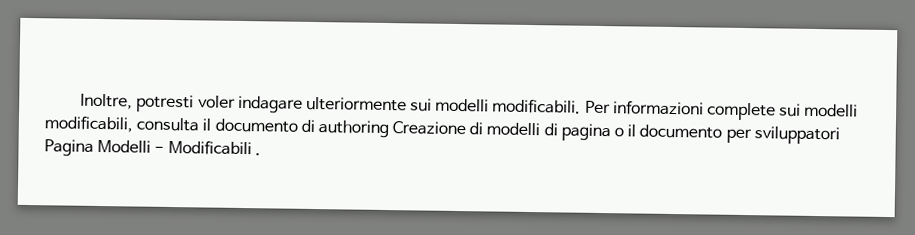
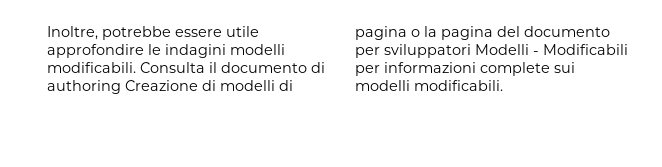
[136,94,859,121] [44,115,200,133] potresti voler indagare ulteriormente sui modelli modificabili. Per informazioni complete sui modelli modificabili, consulta -> [102,26,259,40] [47,44,285,58] [47,62,205,73] potrebbe essere utile approfondire le indagini modelli modificabili. Consulta
[627,124,637,137] il -> [424,26,520,40] la pagina del
[44,139,94,157] Pagina -> (471, 51) none
[254,153,261,156] . -> [355,62,575,76] [355,80,503,91] per informazioni complete sui modelli modificabili.

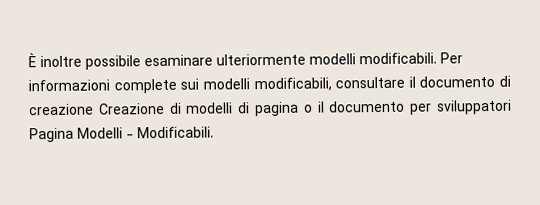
[47,26,259,40] [47,44,285,58] [47,62,205,73] Inoltre, potrebbe essere utile approfondire le indagini modelli modificabili. Consulta -> [28,52,463,70] [28,76,406,94] È inoltre possibile esaminare ulteriormente modelli modificabili. Per informazioni complete sui modelli modificabili, consultare
[47,80,121,94] authoring -> [29,103,94,116] creazione
[424,26,520,40] la pagina del -> [316,101,325,113] il
(471, 51) none -> [29,127,74,143] Pagina
[543,44,628,55] [355,62,575,76] [355,80,503,91] Modificabili per informazioni complete sui modelli modificabili. -> [137,126,214,139] Modificabili.

